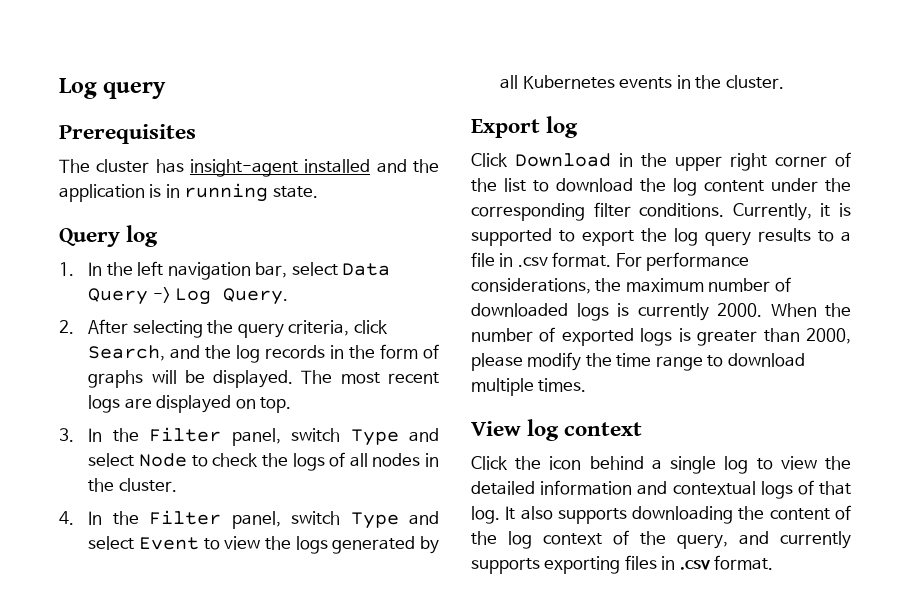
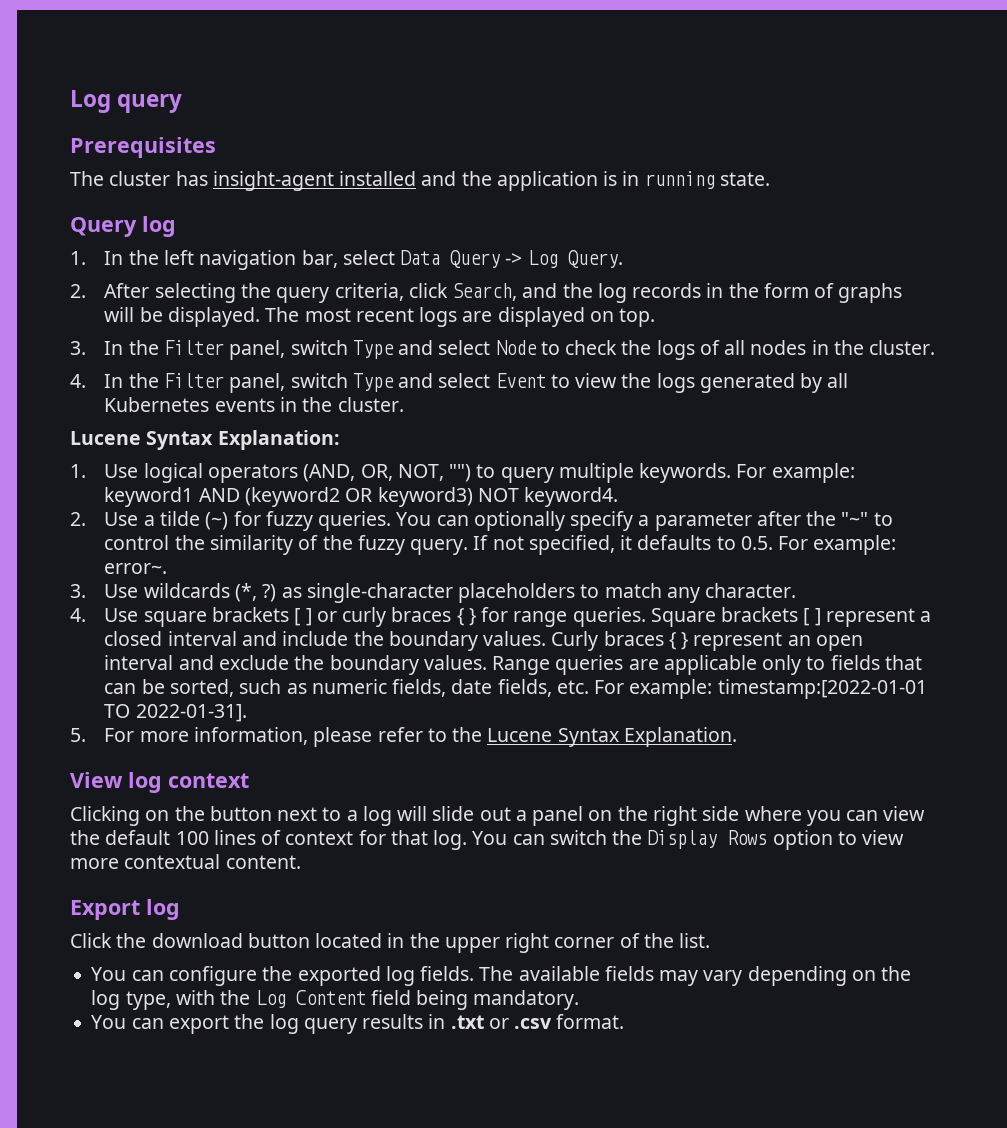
(784, 82) none -> [70,430,340,450] [70,463,855,483] [104,487,619,507] [70,511,893,531] [104,535,897,555] [104,563,168,574] [70,583,797,603] [70,607,932,627] [104,631,863,651] [104,655,922,675] [104,679,927,699] [104,704,247,722] [70,727,737,747] [70,772,249,793] [70,806,926,826] [70,830,905,850] [70,854,301,869] // Lucene Syntax Explanation: // 1. Use logical operators (AND, OR, NOT, "") to query multiple keywords. For example: keyword1 AND (keyword2 OR keyword3) NOT keyword4. // 2. Use a tilde (~) for fuzzy queries. You can optionally specify a parameter after the "~" to control the similarity of the fuzzy query. If not specified, it defaults to 0.5. For example: error~. // 3. Use wildcards (*, ?) as single-character placeholders to match any character. // 4. Use square brackets [ ] or curly braces { } for range queries. Square brackets [ ] represent a closed interval and include the boundary values. Curly braces { } represent an open interval and exclude the boundary values. Range queries are applicable only to fields that can be sorted, such as numeric fields, date fields, etc. For example: timestamp:[2022-01-01 TO 2022-01-31]. // 5. For more information, please refer to the Lucene Syntax Explanation. // View log context // Clicking on the button next to a log will slide out a panel on the right side where you can view the default 100 lines of context for that log. You can switch the Display Rows option to view more contextual content.
[515,153,611,167] Download -> [116,933,383,948] the download button located
[504,178,851,196] [471,202,851,221] [471,228,575,246] list to download the log content under the corresponding filter conditions. Currently, it is supported to -> [679,933,711,948] [91,966,912,986] [91,990,580,1010] [91,1015,164,1029] list. // You can configure the exported log fields. The available fields may vary depending on the log type, with the Log Content field being mandatory. // You can
[818,230,851,242] [471,252,750,271] [471,277,791,294] [471,303,851,321] [471,327,851,346] [471,352,805,371] [471,378,587,396] [471,419,643,441] [471,456,851,474] [471,480,851,499] [471,505,851,524] [471,530,851,549] [471,555,676,574] to a file in .csv format. For performance considerations, the maximum number of downloaded logs is currently 2000. When the number of exported logs is greater than 2000, please modify the time range to download multiple times. // View log context // Click the icon behind a single log to view the detailed information and contextual logs of that log. It also supports downloading the content of the log context of the query, and currently supports exporting files in -> [428,1014,509,1029] in .txt or

